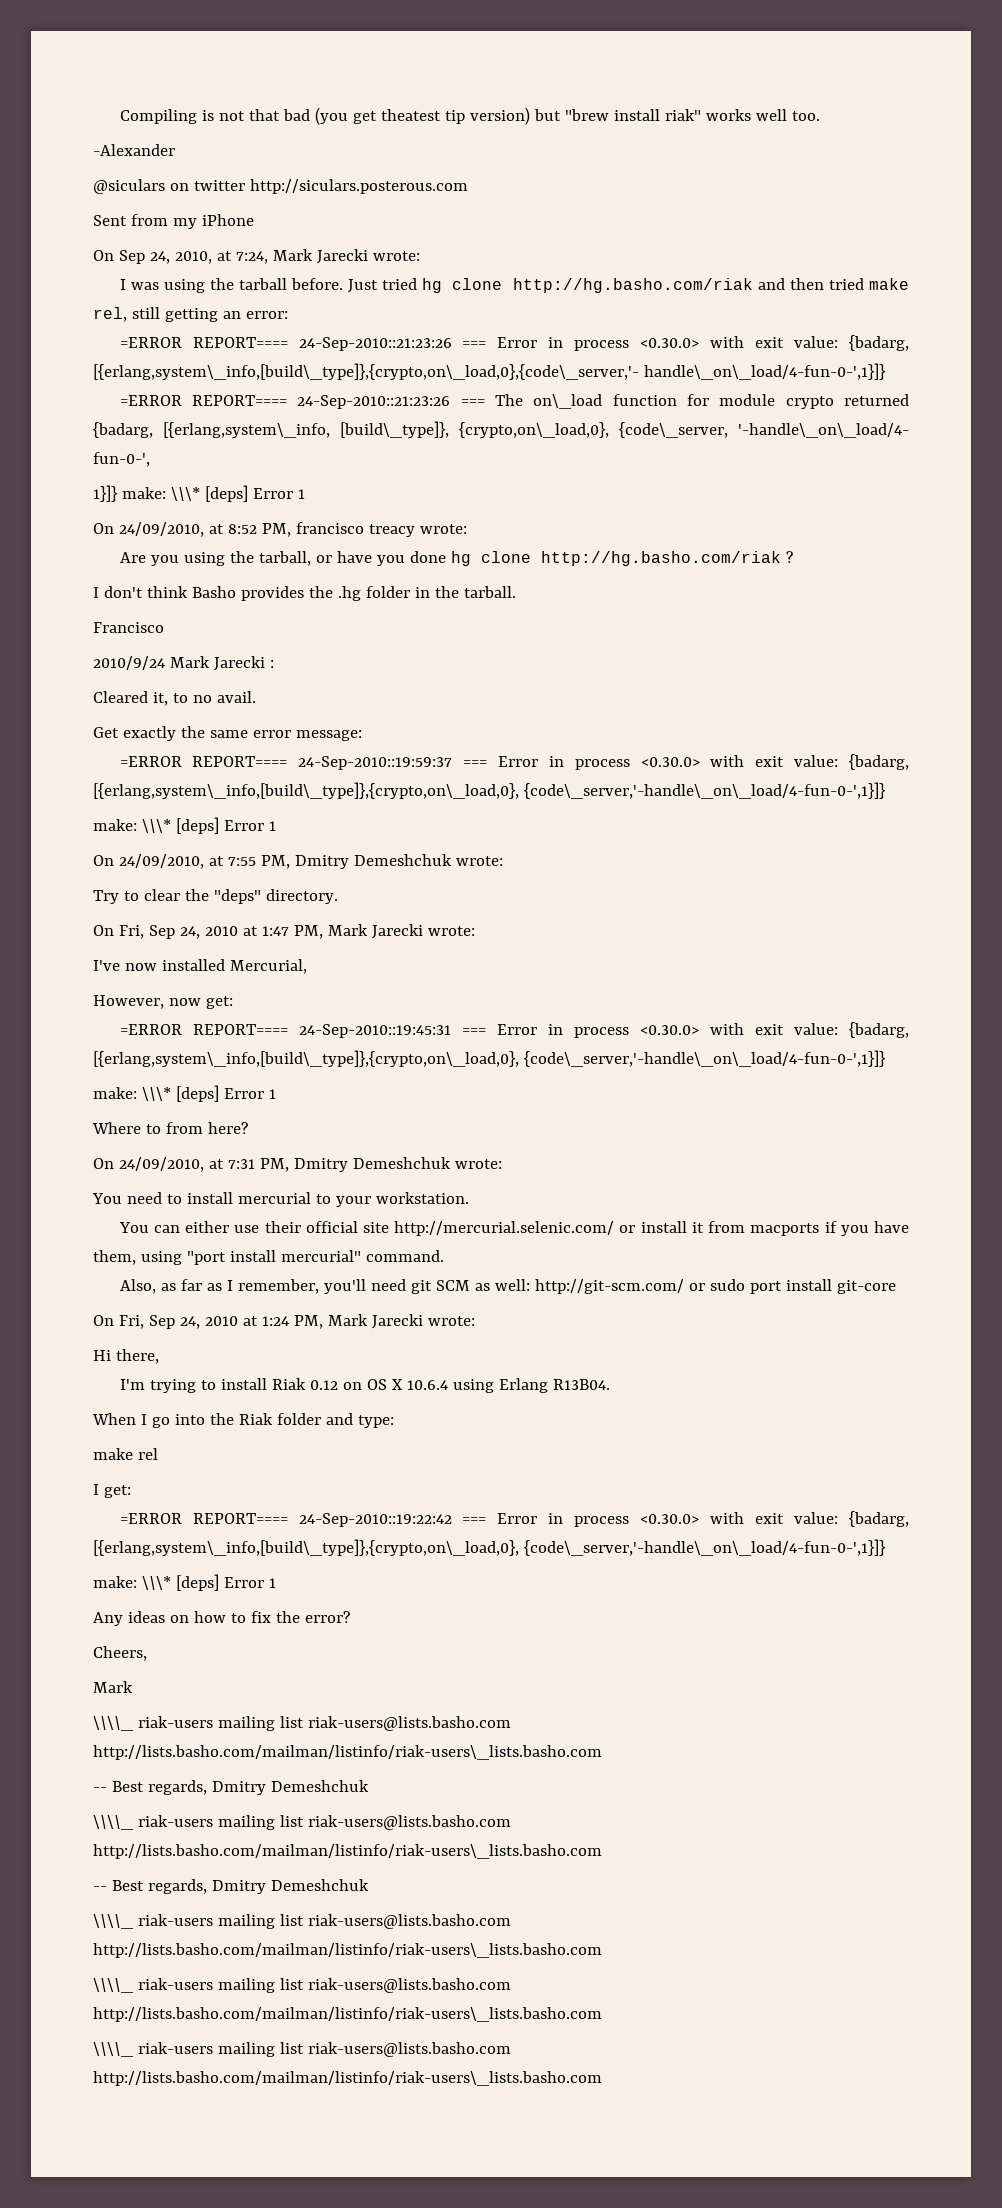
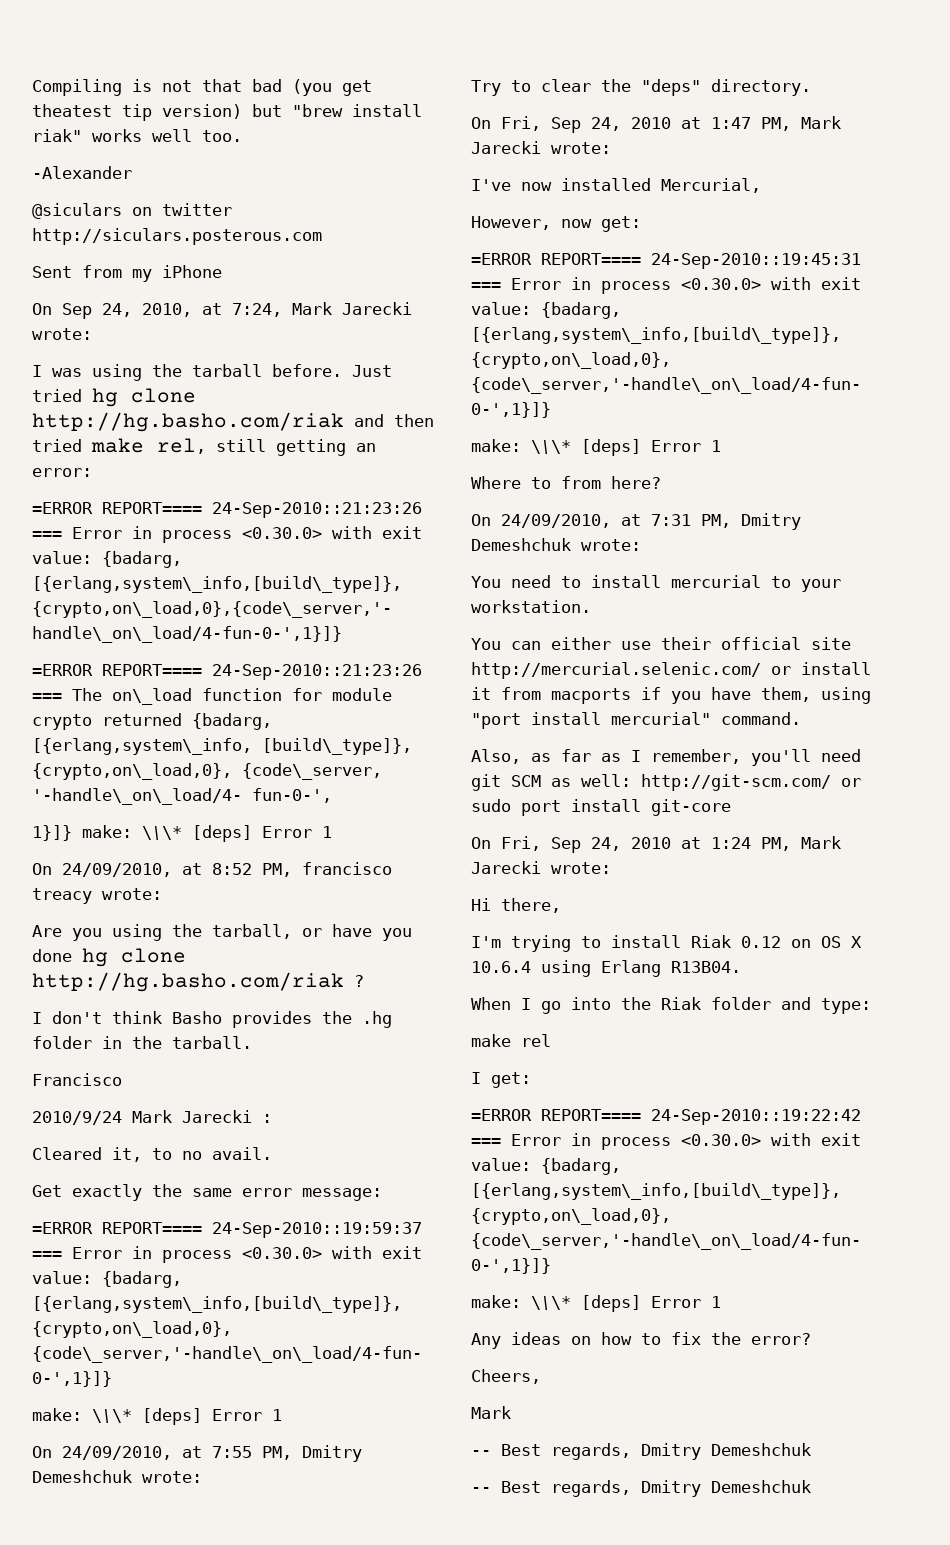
[93,1716,511,1731] [93,1745,602,1760] [93,1780,369,1795] [93,1815,511,1830] [93,1844,602,1859] [93,1879,369,1894] [93,1914,511,1929] [93,1943,602,1958] [93,1978,511,1993] [93,2007,602,2022] [93,2042,511,2057] [93,2071,602,2086] \\\\_ riak-users mailing list riak-users@lists.basho.com http://lists.basho.com/mailman/listinfo/riak-users\_lists.basho.com // -- Best regards, Dmitry Demeshchuk // \\\\_ riak-users mailing list riak-users@lists.basho.com http://lists.basho.com/mailman/listinfo/riak-users\_lists.basho.com // -- Best regards, Dmitry Demeshchuk // \\\\_ riak-users mailing list riak-users@lists.basho.com http://lists.basho.com/mailman/listinfo/riak-users\_lists.basho.com // \\\\_ riak-users mailing list riak-users@lists.basho.com http://lists.basho.com/mailman/listinfo/riak-users\_lists.basho.com // \\\\_ riak-users mailing list riak-users@lists.basho.com http://lists.basho.com/mailman/listinfo/riak-users\_lists.basho.com -> [471,1443,811,1460] [471,1480,811,1497] -- Best regards, Dmitry Demeshchuk // -- Best regards, Dmitry Demeshchuk

